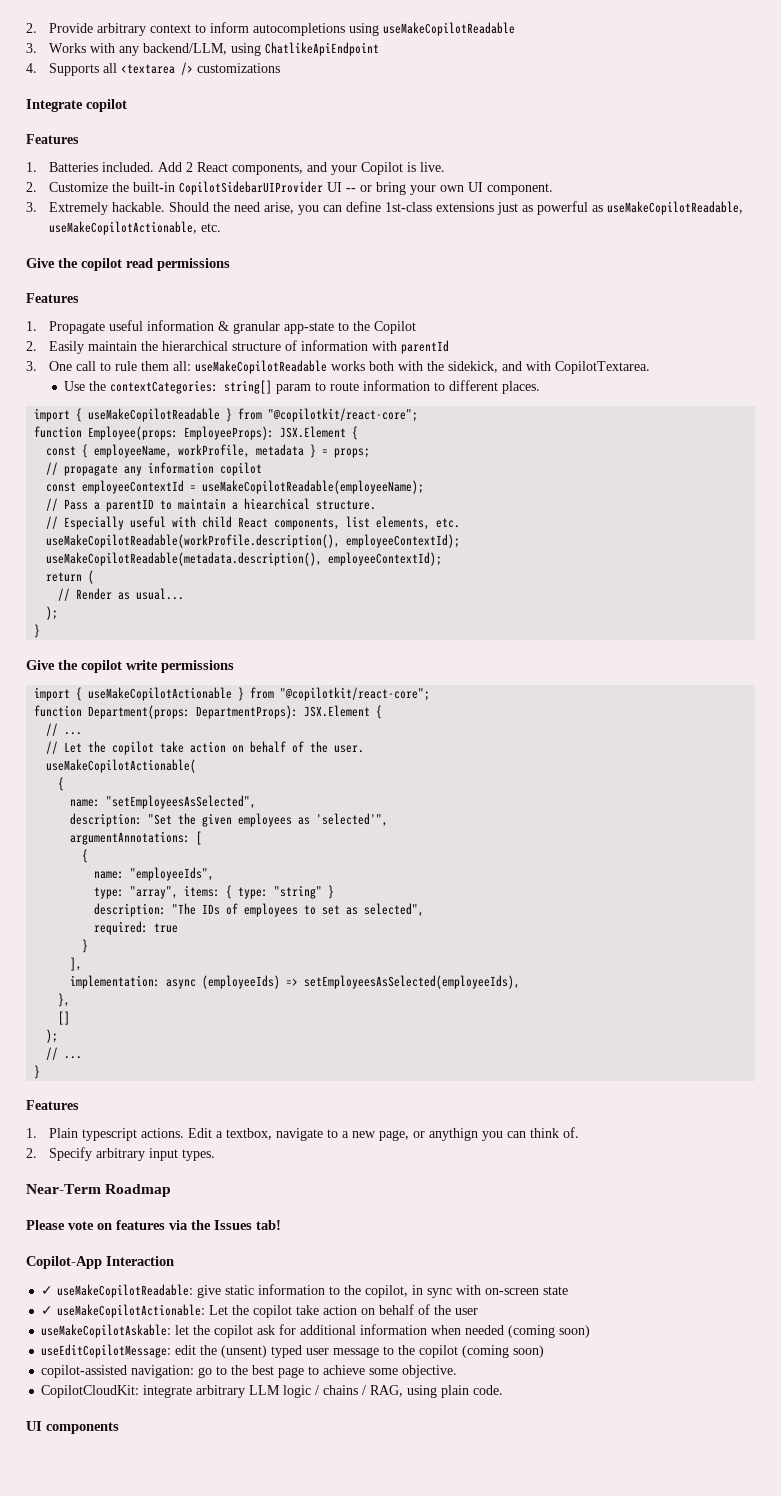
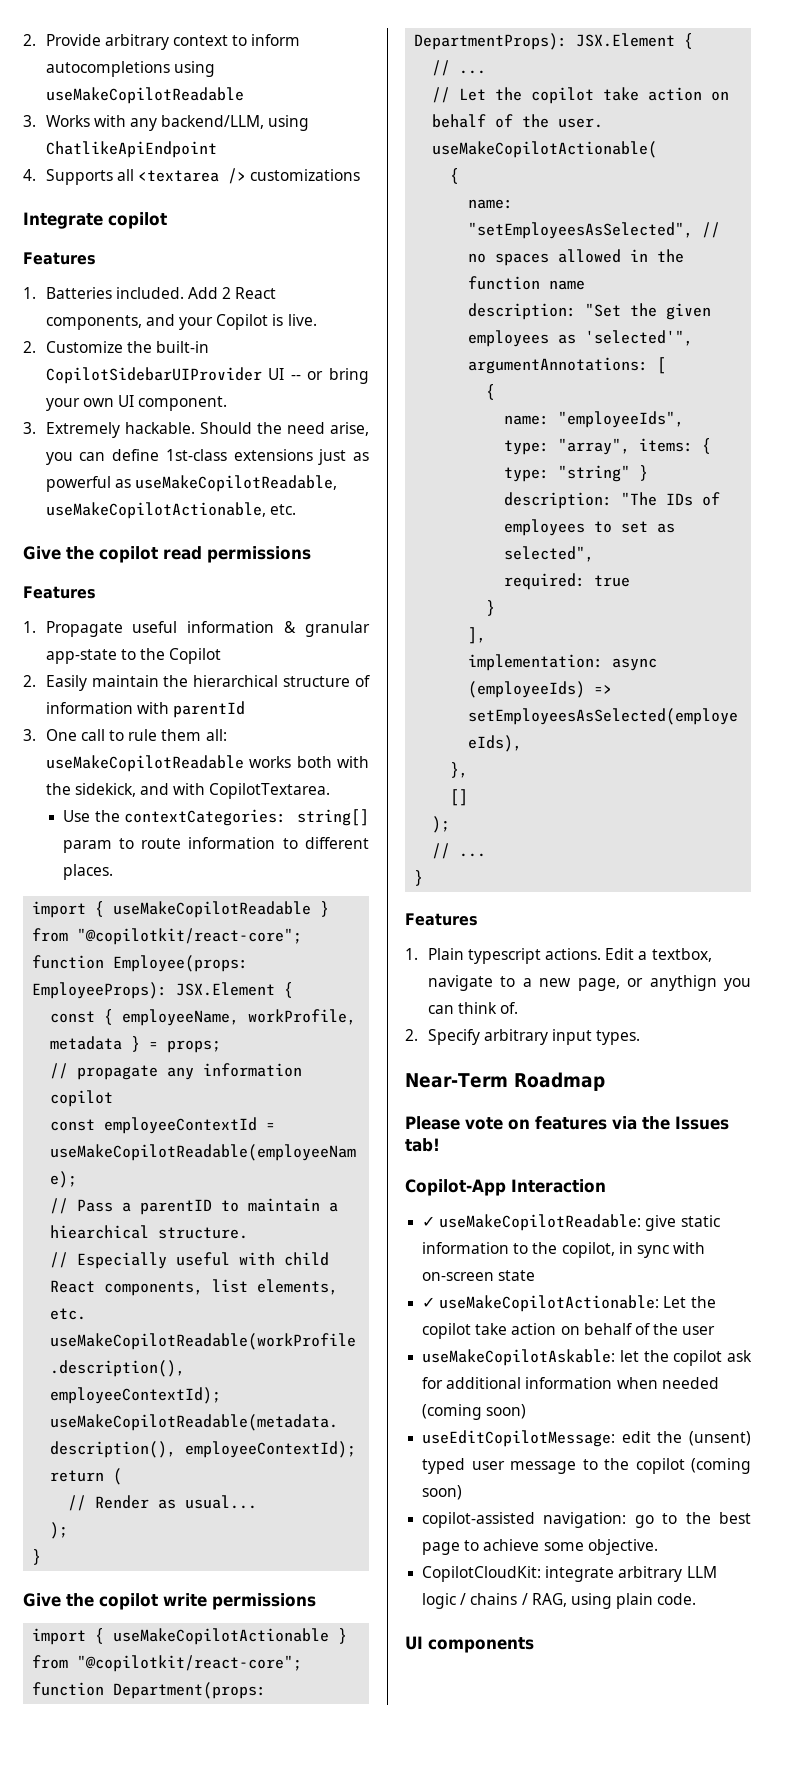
(257, 802) none -> [702,222,721,238] [468,249,685,266] [468,276,586,290] // no spaces allowed in the function name

